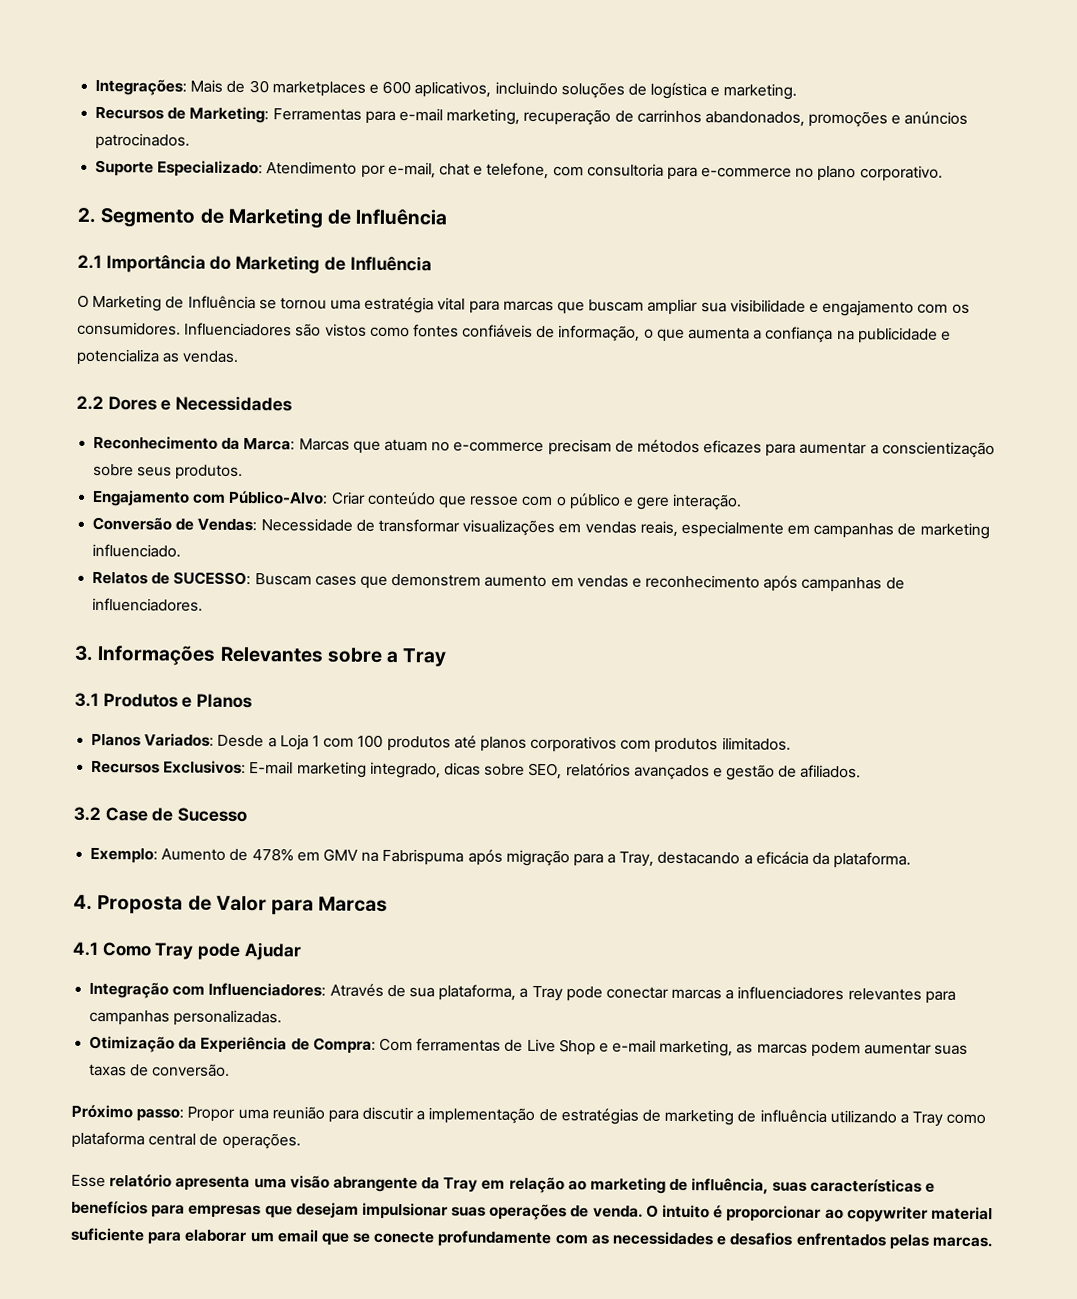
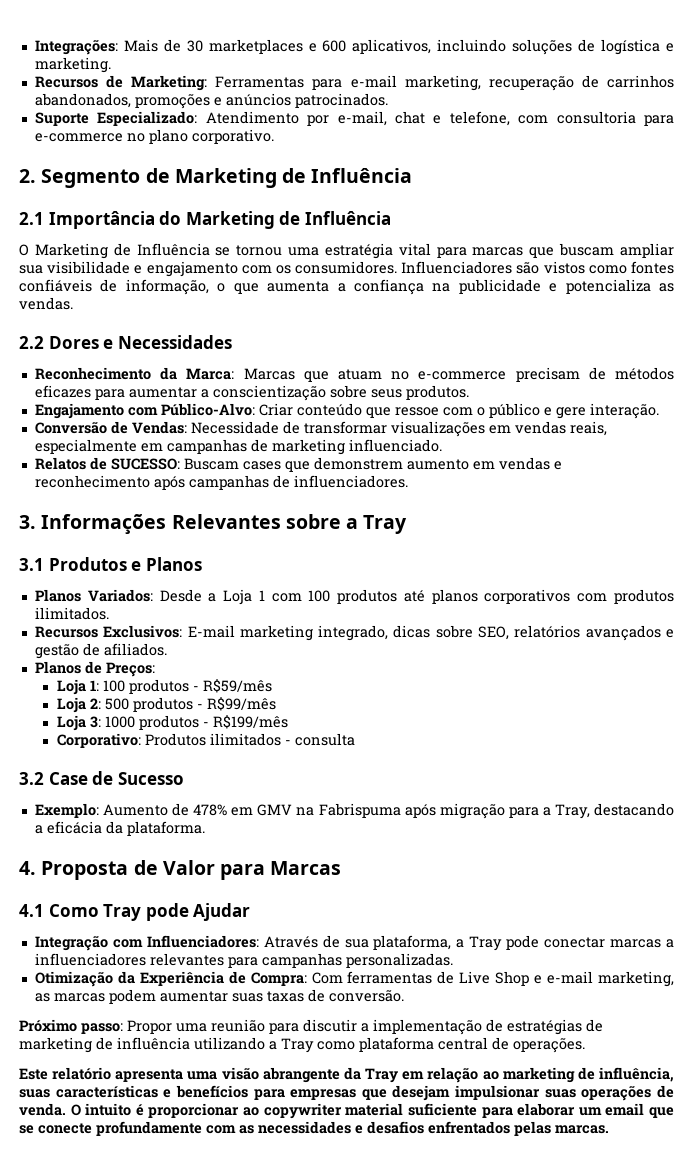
(862, 771) none -> [34,661,155,677] [56,679,272,695] [56,697,276,713] [56,715,288,731] [56,733,355,748] // Planos de Preços: // Loja 1: 100 produtos - R$59/mês // Loja 2: 500 produtos - R$99/mês // Loja 3: 1000 produtos - R$199/mês // Corporativo: Produtos ilimitados - consulta
[71,1174,106,1188] Esse -> [19,1068,48,1080] Este

